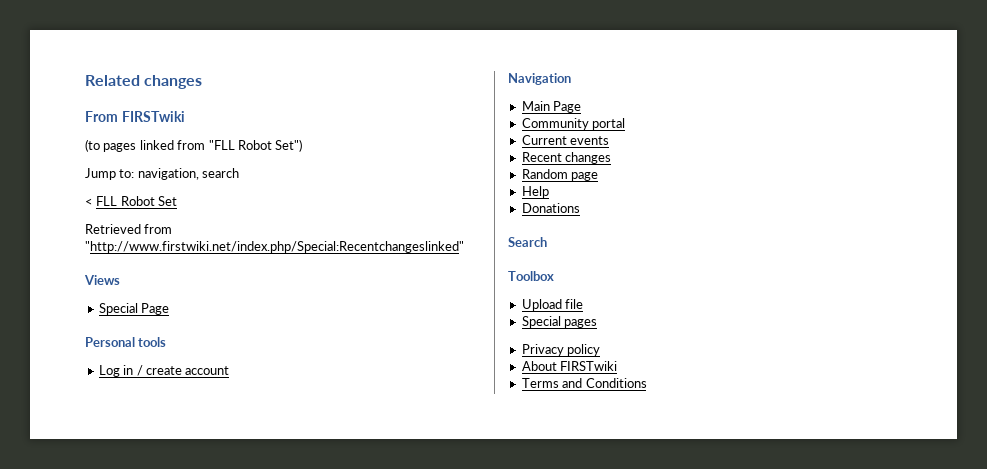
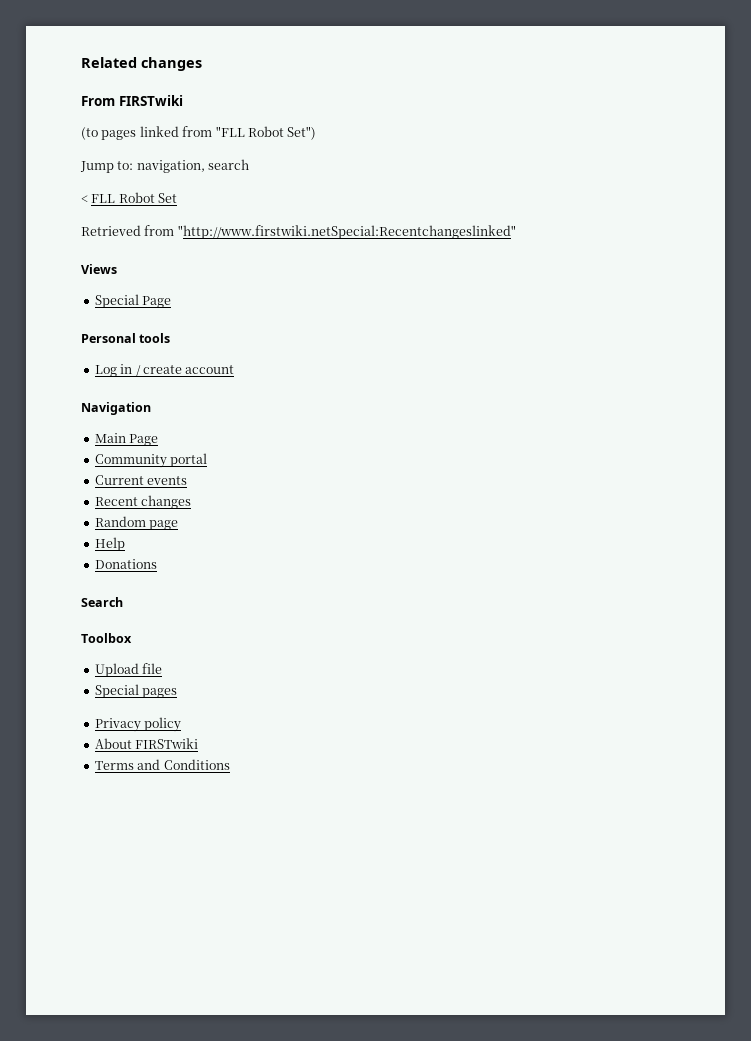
[85,241,464,253] "http://www.firstwiki.net/index.php/Special:Recentchangeslinked" -> [177,225,516,239] "http://www.firstwiki.netSpecial:Recentchangeslinked"

